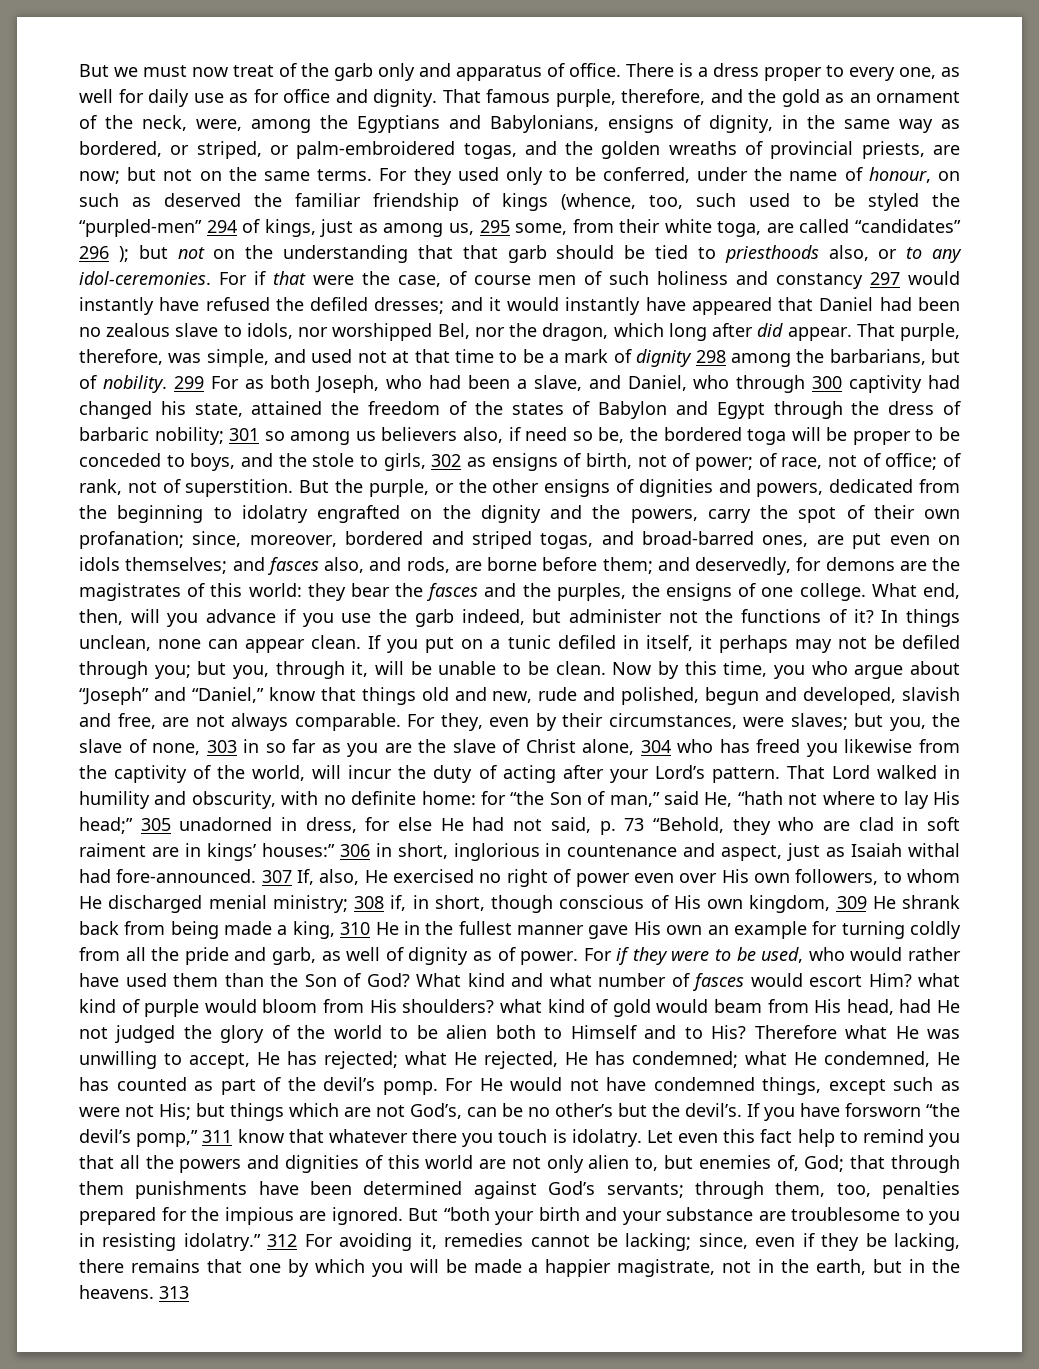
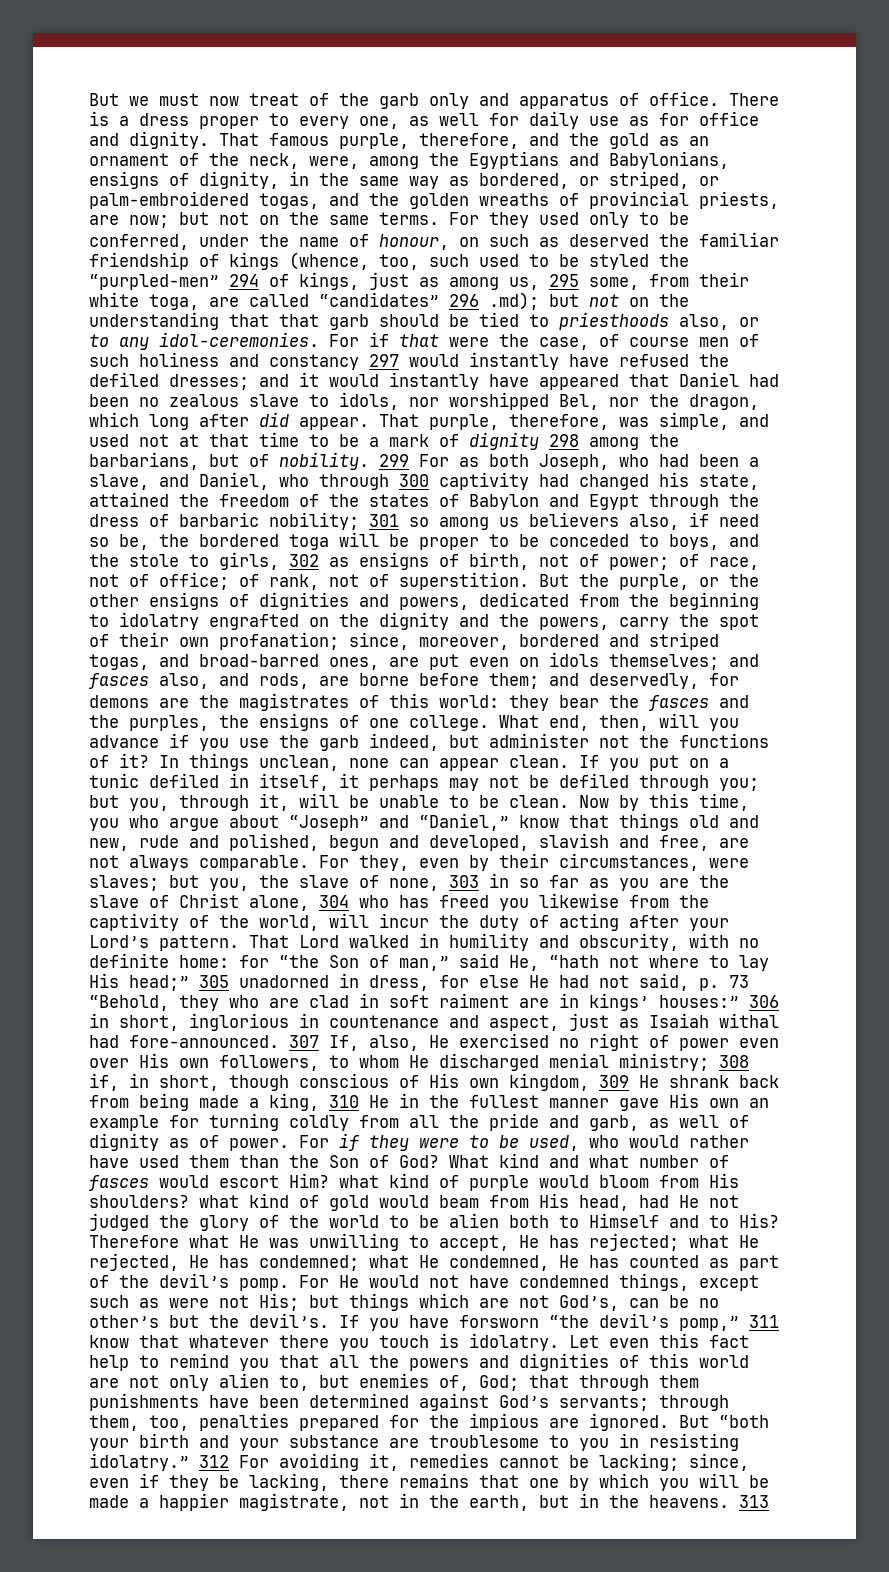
[118,246,129,262] ); -> [489,292,539,310] .md);

